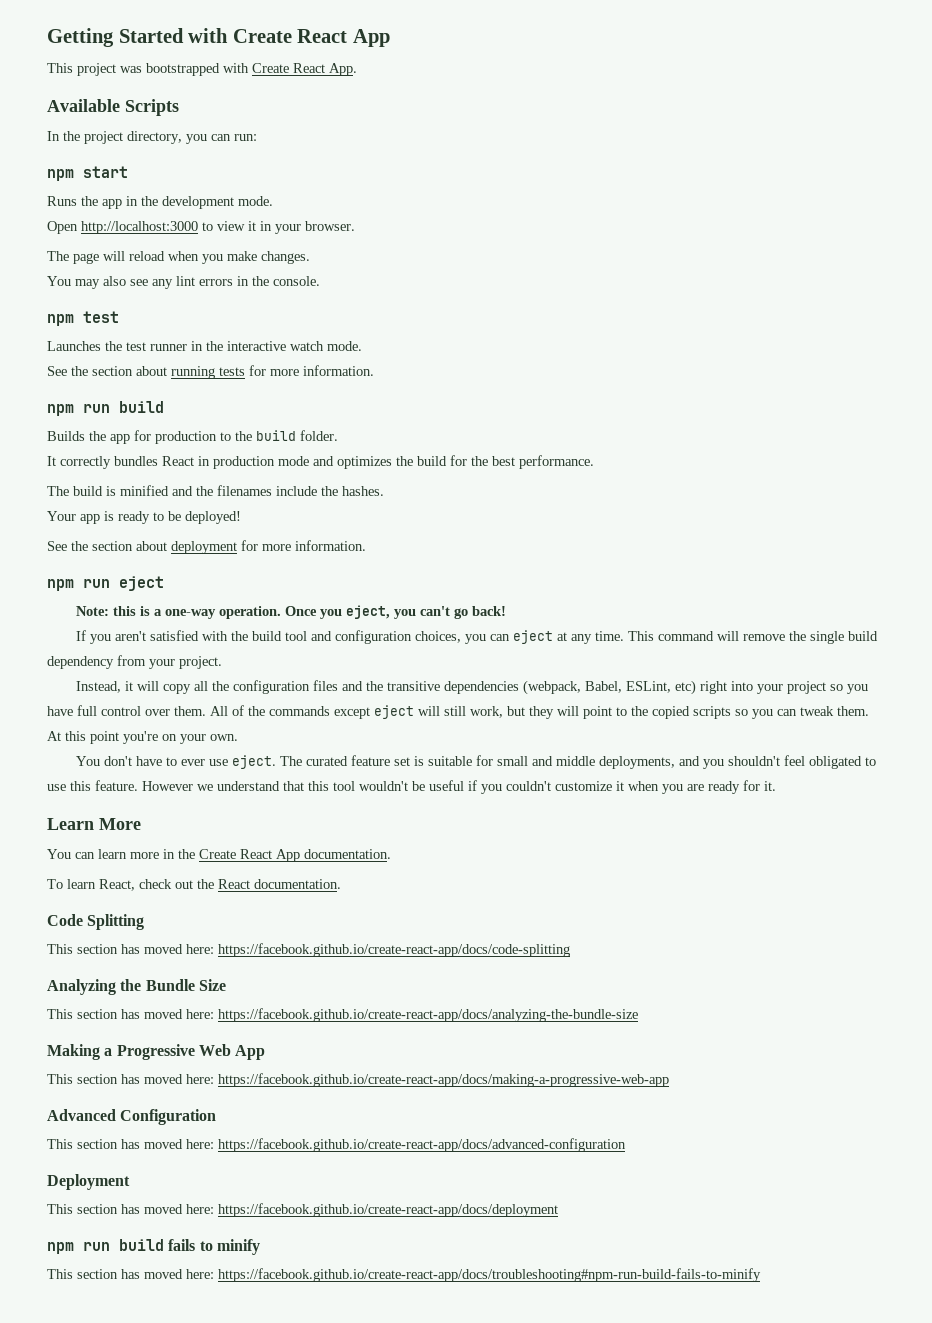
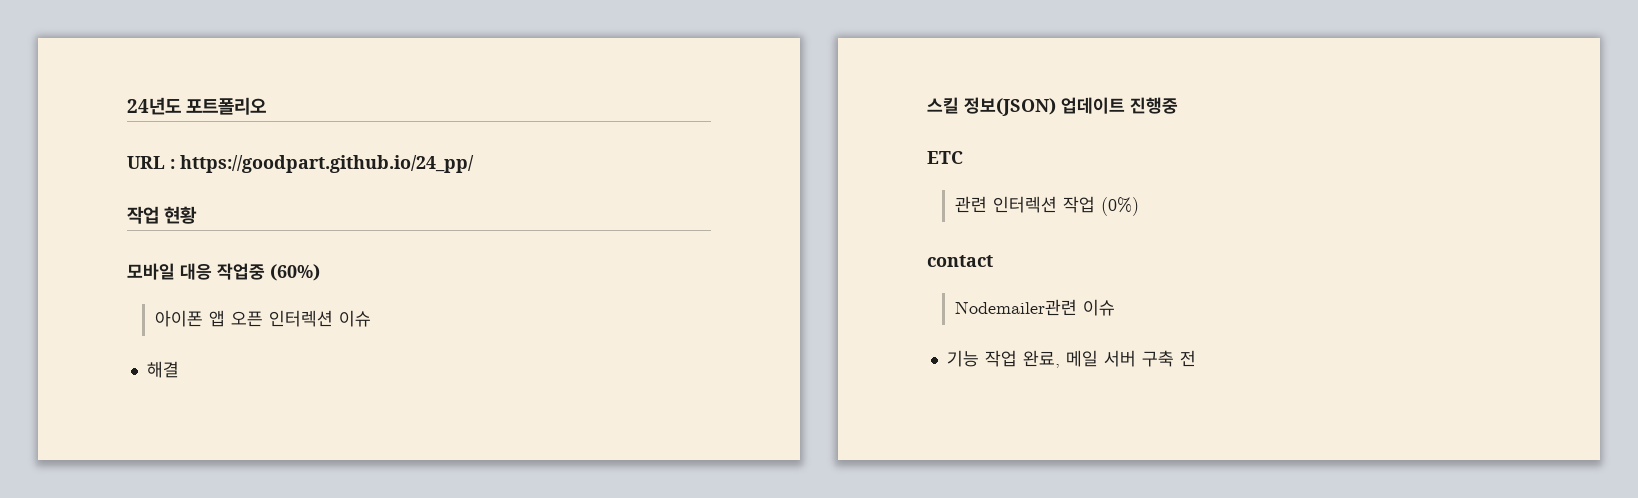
[47,28,390,47] [47,63,357,76] [47,99,179,116] [47,131,257,144] [47,166,128,181] [47,196,273,209] [47,221,355,234] [47,251,310,264] [47,276,320,289] [47,311,119,326] [47,341,362,351] [47,365,374,379] [47,401,164,416] [47,430,338,444] [47,455,594,469] [47,485,384,496] [47,511,241,524] [47,540,366,554] [47,576,164,591] [75,605,506,619] [75,630,878,644] [47,655,222,669] [75,680,868,695] [47,705,869,719] [47,731,238,744] [75,755,876,769] [47,780,776,794] [47,818,141,830] [47,849,391,862] [47,879,341,891] [47,914,145,930] [47,943,570,957] [47,979,226,995] [47,1008,638,1022] [47,1044,266,1060] [47,1073,669,1087] [47,1109,217,1125] [47,1138,626,1152] [47,1174,130,1190] [47,1203,558,1217] [47,1239,260,1255] [47,1268,761,1282] Getting Started with Create React App // This project was bootstrapped with Create React App. // Available Scripts // In the project directory, you can run: // npm start // Runs the app in the development mode. // Open http://localhost:3000 to view it in your browser. // The page will reload when you make changes. // You may also see any lint errors in the console. // npm test // Launches the test runner in the interactive watch mode. // See the section about running tests for more information. // npm run build // Builds the app for production to the build folder. // It correctly bundles React in production mode and optimizes the build for the best performance. // The build is minified and the filenames include the hashes. // Your app is ready to be deployed! // See the section about deployment for more information. // npm run eject // Note: this is a one-way operation. Once you eject, you can't go back! // If you aren't satisfied with the build tool and configuration choices, you can eject at any time. This command will remove the single build dependency from your project. // Instead, it will copy all the configuration files and the transitive dependencies (webpack, Babel, ESLint, etc) right into your project so you have full control over them. All of the commands except eject will still work, but they will point to the copied scripts so you can tweak them. At this point you're on your own. // You don't have to ever use eject. The curated feature set is suitable for small and middle deployments, and you shouldn't feel obligated to use this feature. However we understand that this tool wouldn't be useful if you couldn't customize it when you are ready for it. // Learn More // You can learn more in the Create React App documentation. // To learn React, check out the React documentation. // Code Splitting // This section has moved here: https://facebook.github.io/create-react-app/docs/code-splitting // Analyzing the Bundle Size // This section has moved here: https://facebook.github.io/create-react-app/docs/analyzing-the-bundle-size // Making a Progressive Web App // This section has moved here: https://facebook.github.io/create-react-app/docs/making-a-progressive-web-app // Advanced Configuration // This section has moved here: https://facebook.github.io/create-react-app/docs/advanced-configuration // Deployment // This section has moved here: https://facebook.github.io/create-react-app/docs/deployment // npm run build fails to minify // This section has moved here: https://facebook.github.io/create-react-app/docs/troubleshooting#npm-run-build-fails-to-minify -> [127,97,267,115] [127,155,474,173] [127,206,198,224] [127,263,320,281] [155,310,372,327] [146,361,179,378] [927,97,1178,116] [927,151,963,164] [955,196,1140,216] [927,255,993,267] [955,299,1116,316] [946,350,1196,368] 24년도 포트폴리오 // URL : https://goodpart.github.io/24_pp/ // 작업 현황 // 모바일 대응 작업중 (60%) // 아이폰 앱 오픈 인터렉션 이슈 // 해결 // 스킬 정보(JSON) 업데이트 진행중 // ETC // 관련 인터렉션 작업 (0%) // contact // Nodemailer관련 이슈 // 기능 작업 완료, 메일 서버 구축 전

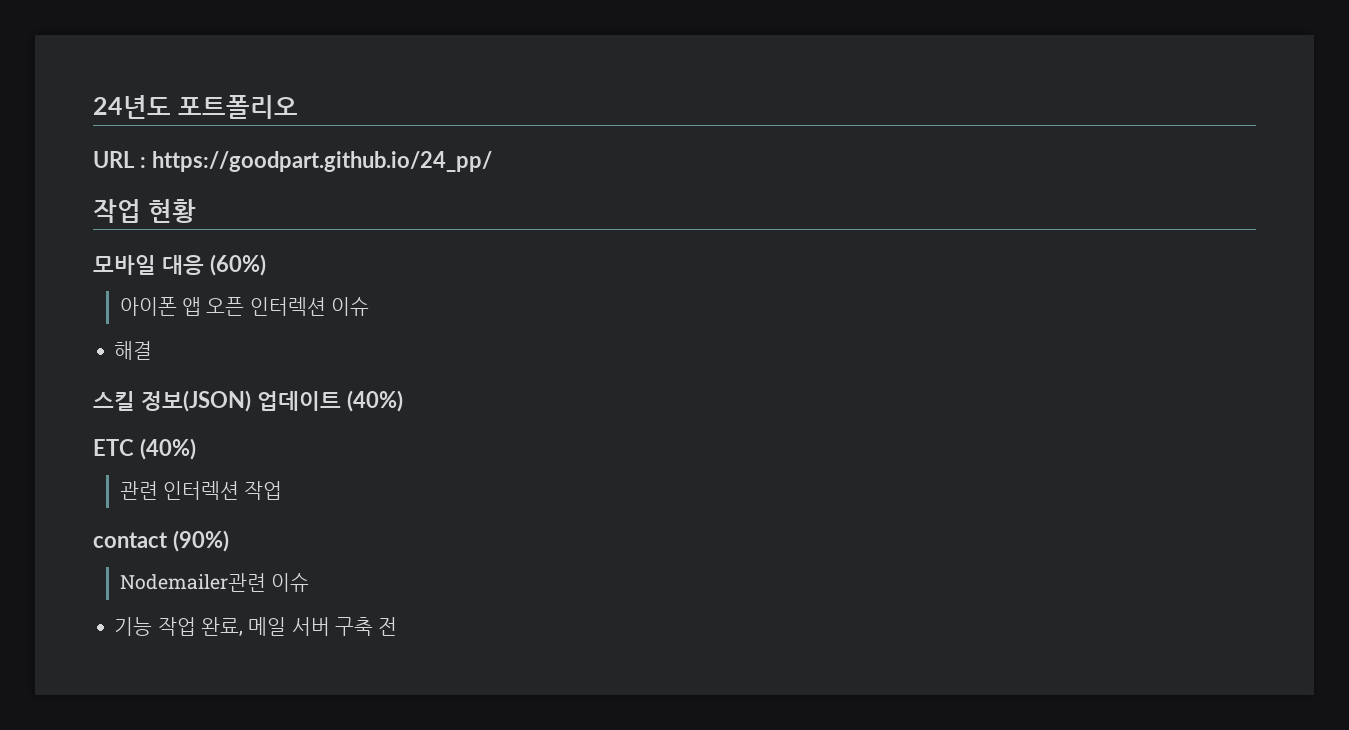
[217,263,265,280] 작업중 -> (204, 265) none
[1130,97,1178,114] 진행중 -> [346,390,403,412] (40%)
(963, 157) none -> [139,438,196,460] (40%)
[1101,197,1140,216] (0%) -> (283, 490) none
(993, 261) none -> [172,530,229,552] (90%)

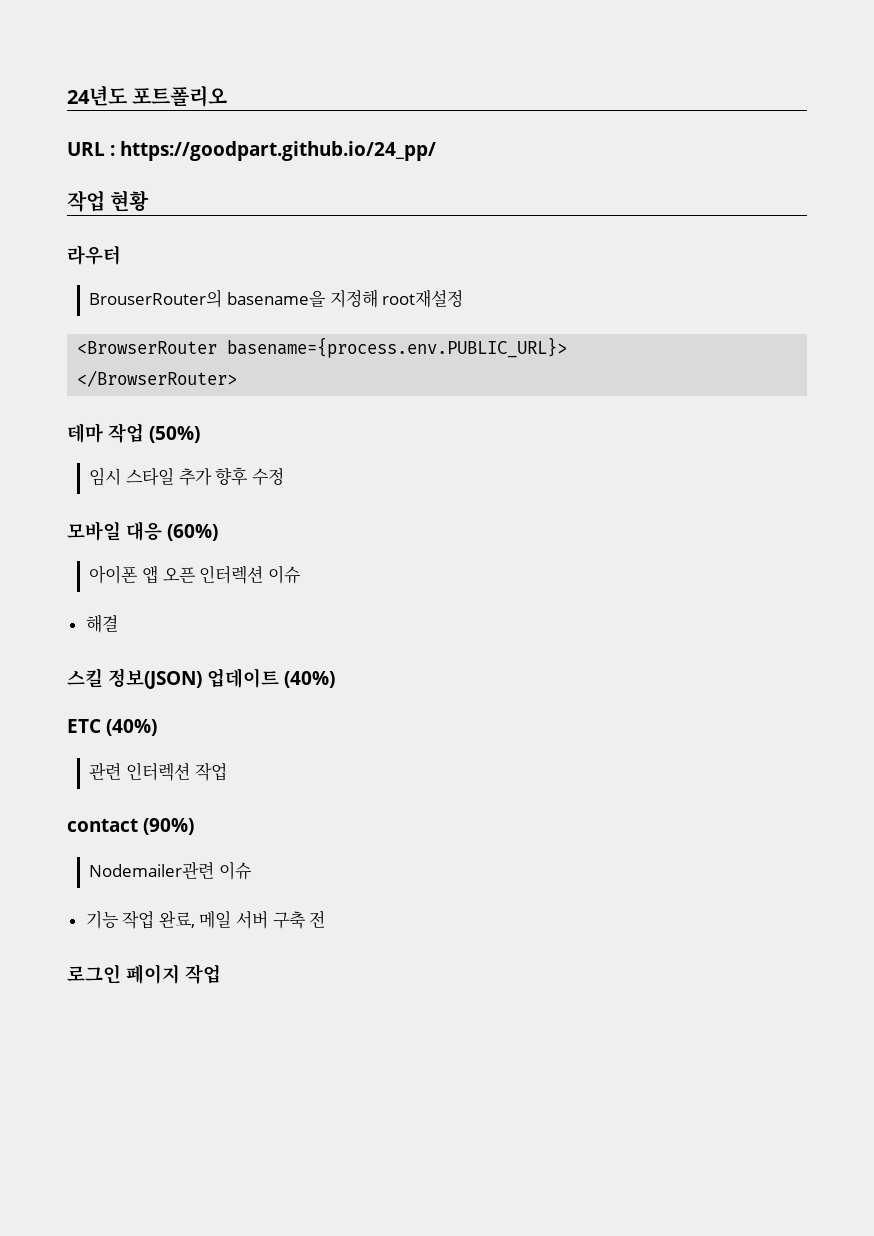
(196, 211) none -> [67,245,121,265] [89,289,464,308] [77,337,568,358] [77,370,238,387] [67,423,200,443] [89,467,284,486] // 라우터 // BrouserRouter의 basename을 지정해 root재설정 // <BrowserRouter basename={process.env.PUBLIC_URL}> // </BrowserRouter> // 테마 작업 (50%) // 임시 스타일 추가 향후 수정
(398, 626) none -> [67,964,221,984] // 로그인 페이지 작업

